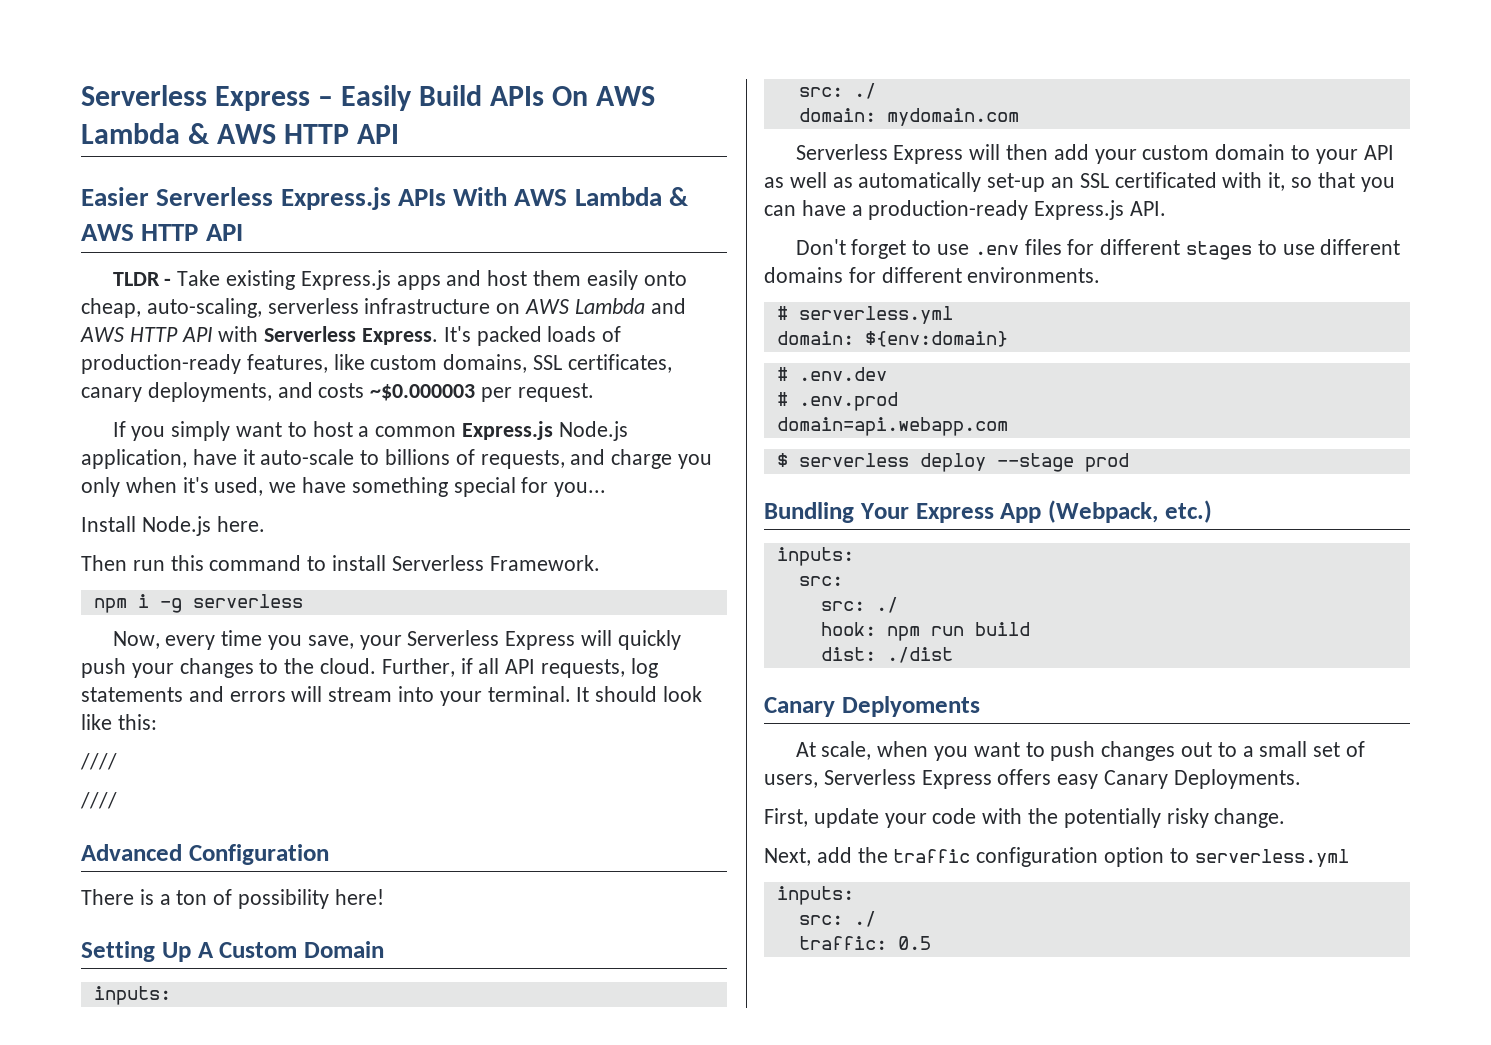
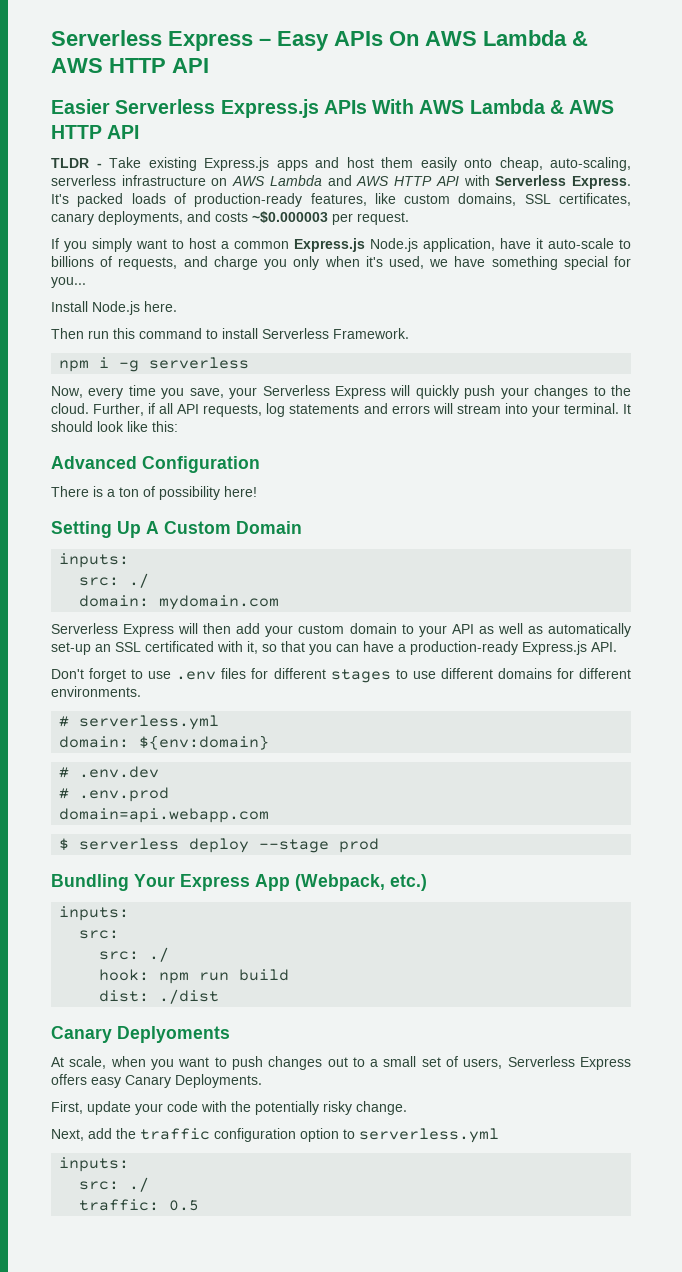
[340,85,482,111] Easily Build -> [277,31,329,51] Easy
[80,753,117,770] [80,792,117,809] // //// // //// -> (178, 426) none

